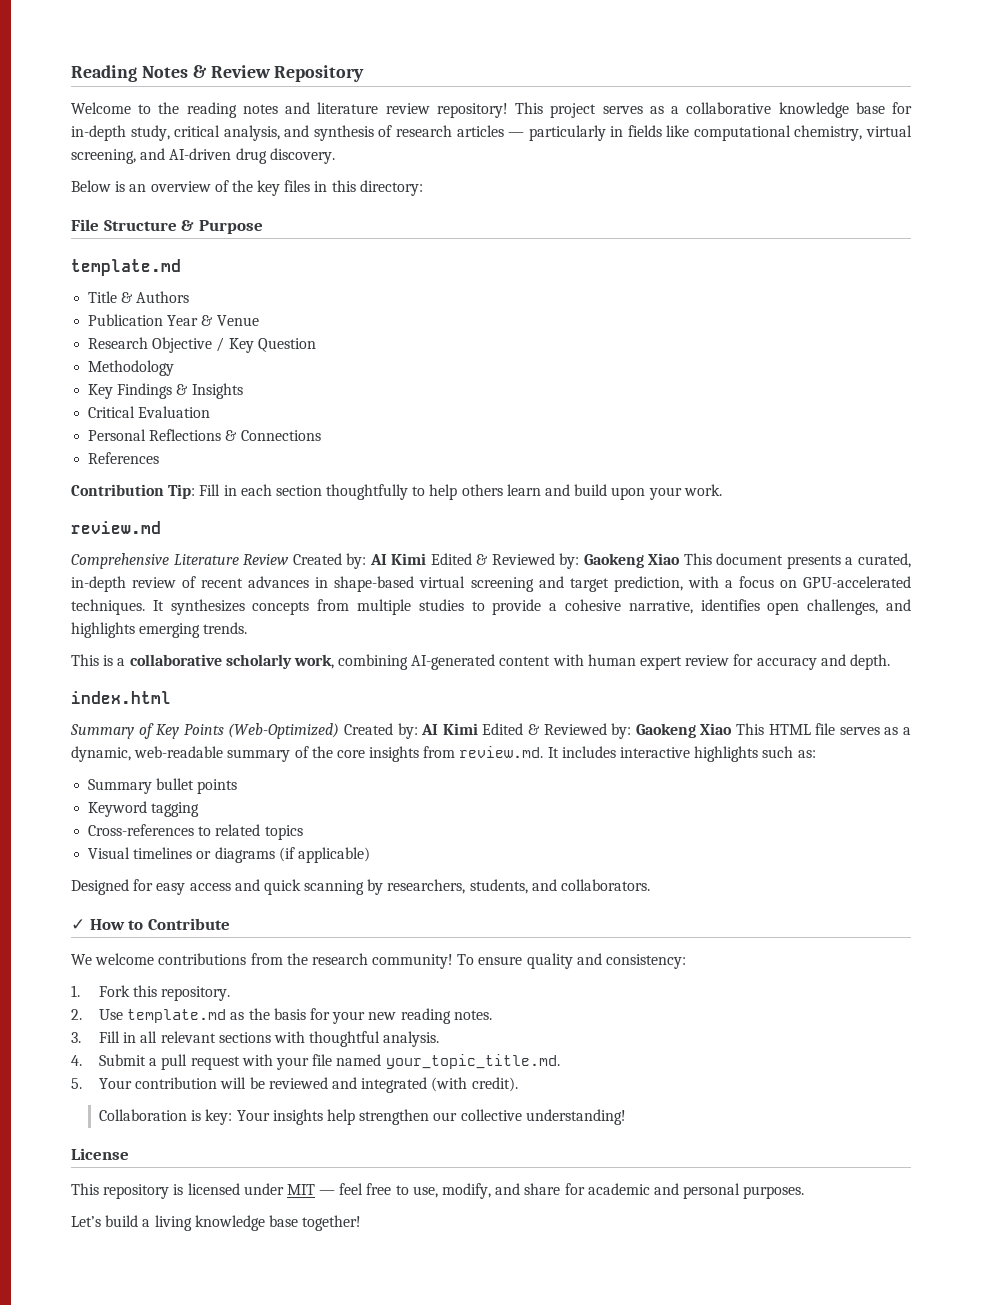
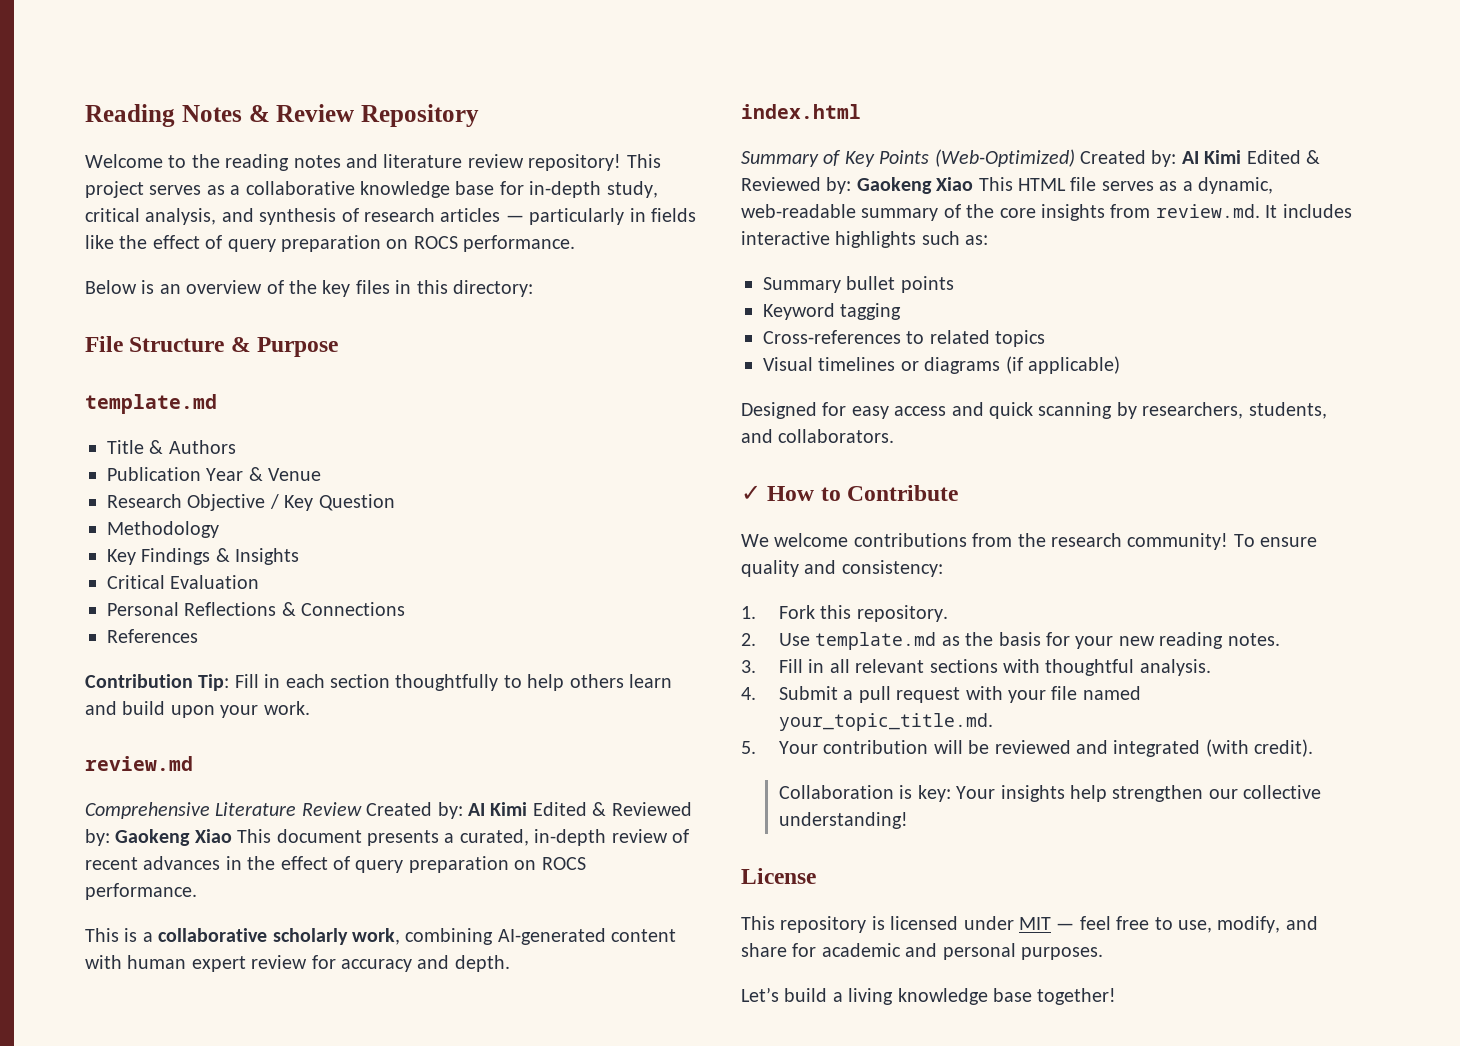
[693,125,912,141] [71,148,335,164] computational chemistry, virtual screening, and AI-driven drug discovery. -> [119,235,576,252] the effect of query preparation on ROCS performance.
[334,576,911,592] [71,599,911,615] [71,622,248,638] shape-based virtual screening and target prediction, with a focus on GPU-accelerated techniques. It synthesizes concepts from multiple studies to provide a cohesive narrative, identifies open challenges, and highlights emerging trends. -> [247,856,586,873] [85,883,197,900] the effect of query preparation on ROCS performance.

